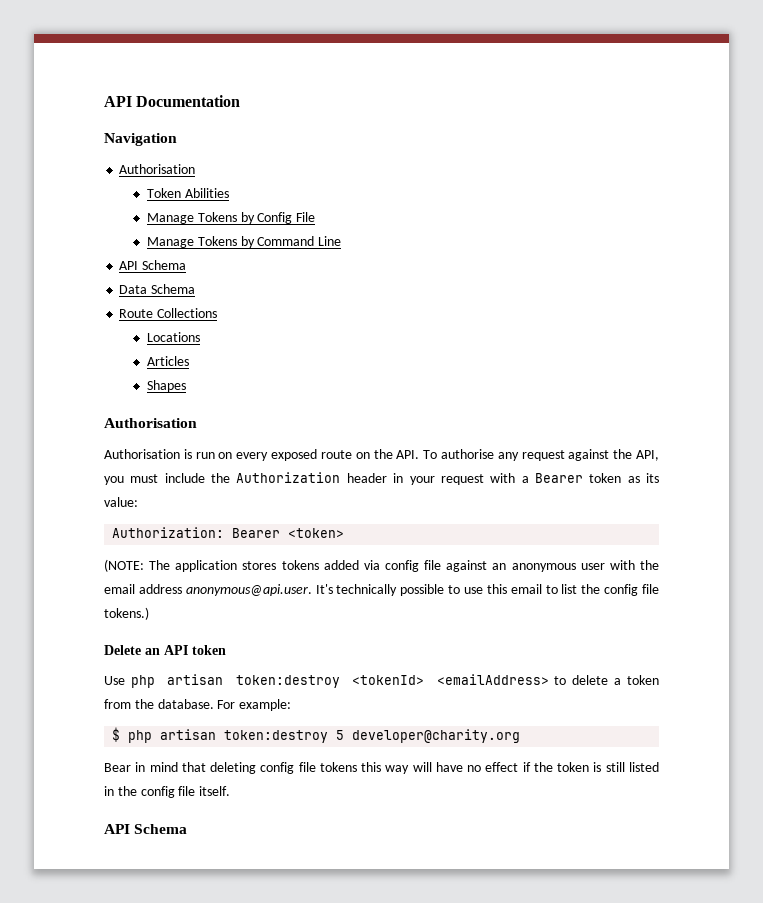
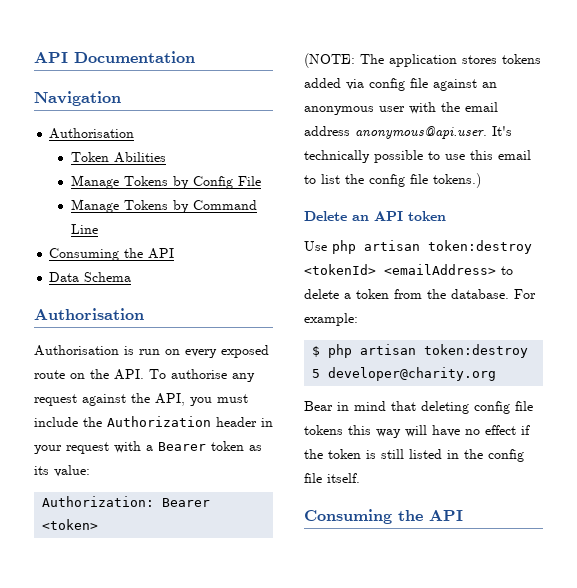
[119,260,187,270] API Schema -> [49,248,175,261] Consuming the API
[119,308,218,318] [146,332,200,342] [146,356,189,366] [146,380,186,392] // Route Collections // Locations // Articles // Shapes -> (132, 277) none
[104,824,188,834] API Schema -> [304,509,463,524] Consuming the API

